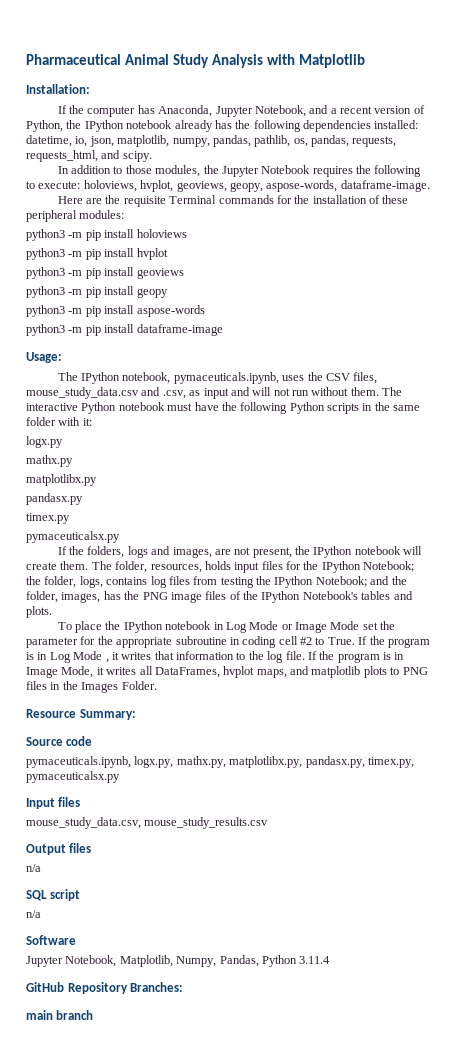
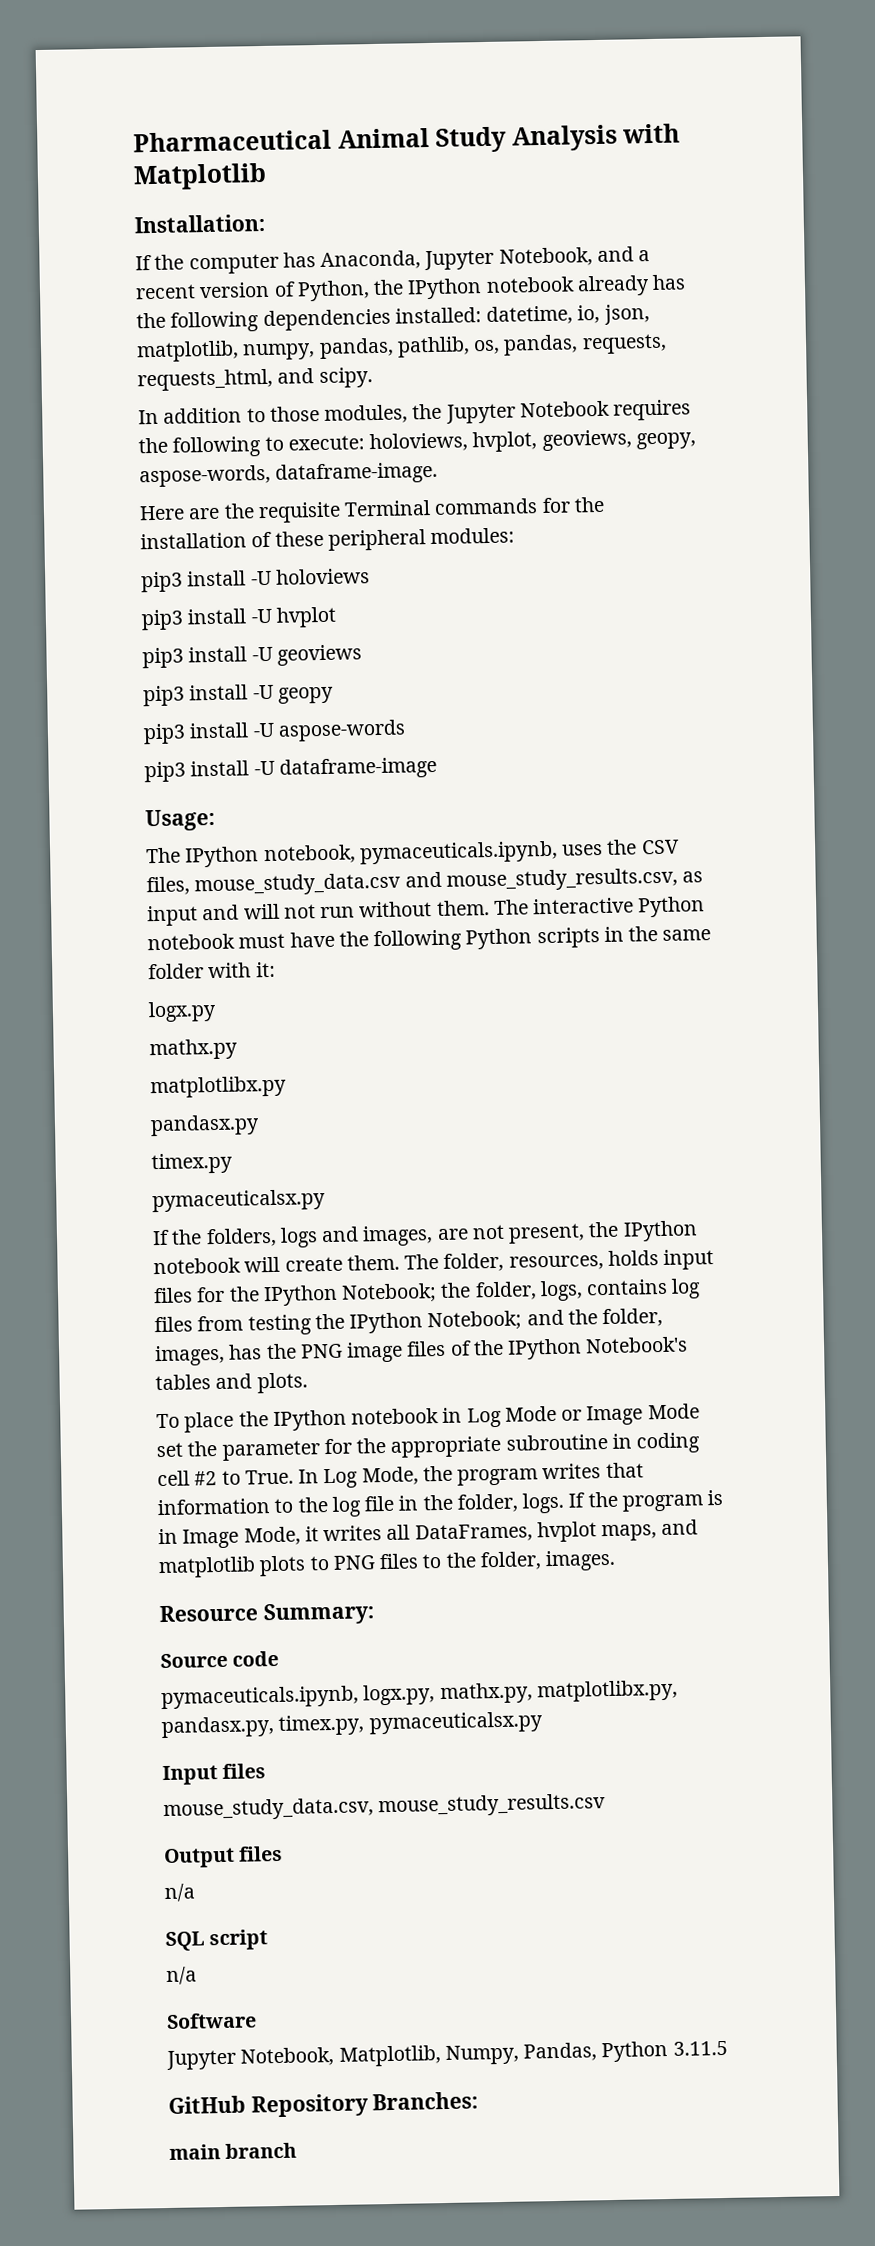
[26,229,187,241] [26,248,168,260] [26,267,184,279] [26,286,168,298] [26,305,205,317] [26,324,135,336] python3 -m pip install holoviews // python3 -m pip install hvplot // python3 -m pip install geoviews // python3 -m pip install geopy // python3 -m pip install aspose-words // python3 -m pip install -> [141,568,370,593] [141,606,337,631] [142,644,362,669] [143,684,334,707] [143,719,406,745] [144,760,275,783] pip3 install -U holoviews // pip3 install -U hvplot // pip3 install -U geoviews // pip3 install -U geopy // pip3 install -U aspose-words // pip3 install -U
[162,390,186,399] .csv, -> [445,867,678,892] mouse_study_results.csv,
[358,636,430,648] [26,651,119,663] If the program is in Log Mode , it -> [298,1465,539,1489] In Log Mode, the program
[285,651,305,660] file. -> [364,1492,566,1514] file in the folder, logs.
[50,681,157,693] in the Images Folder. -> [422,1549,617,1572] to the folder, images.
[299,956,331,964] 3.11.4 -> [672,2040,728,2056] 3.11.5

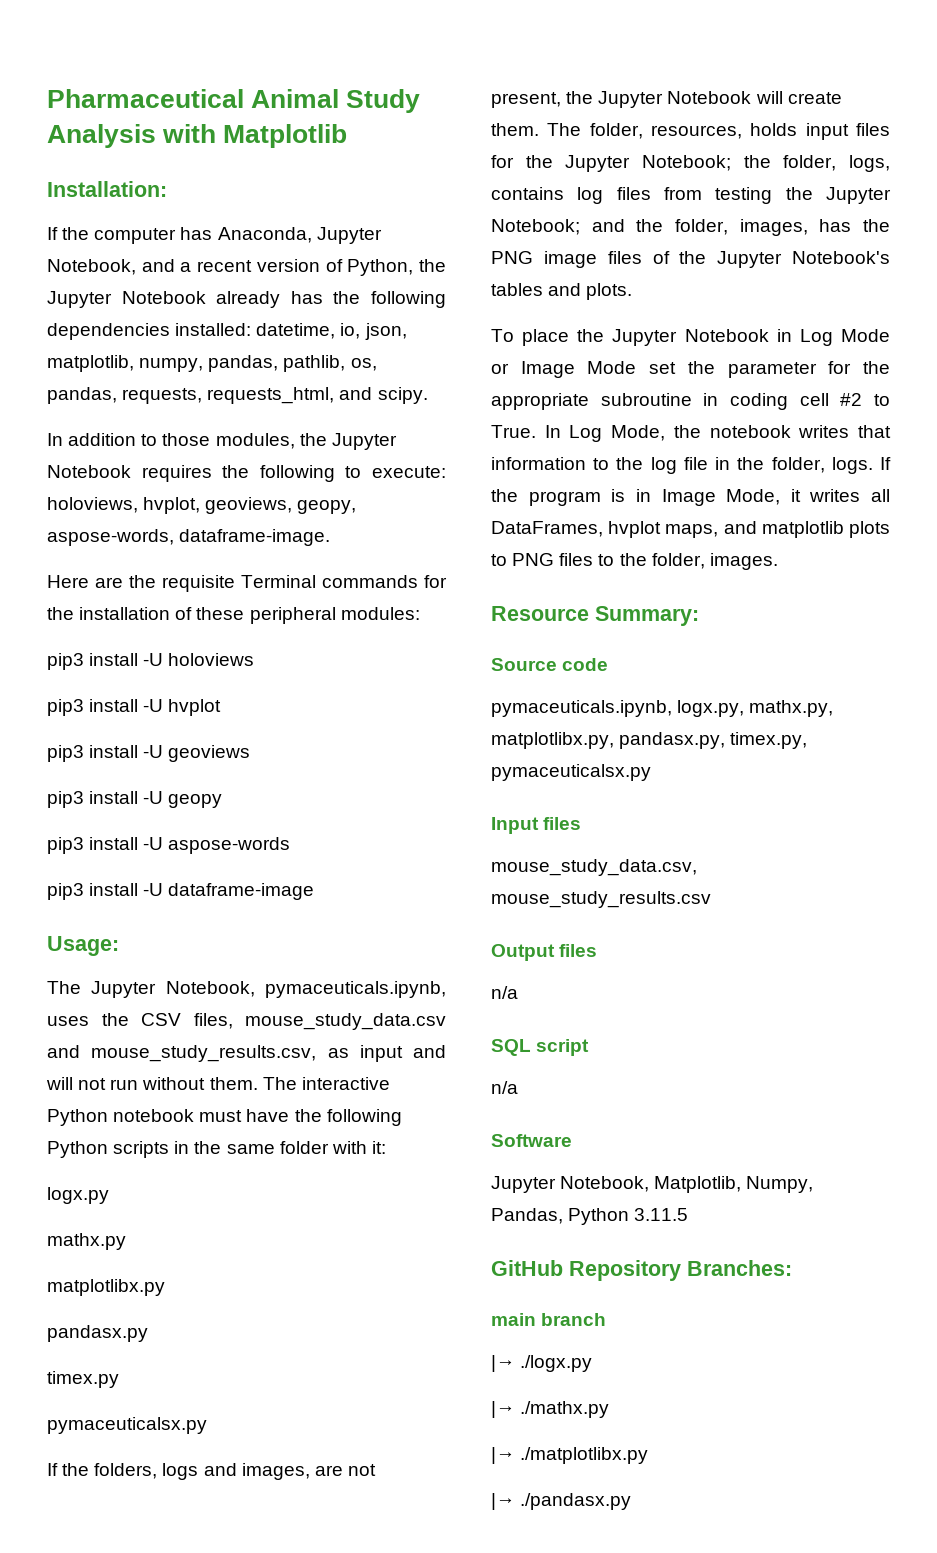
[407,276,575,300] IPython notebook -> [47,291,206,308] Jupyter Notebook
[185,844,356,868] IPython notebook, -> [91,981,255,998] Jupyter Notebook,
[622,1220,698,1242] [153,1257,241,1275] IPython notebook -> [598,91,752,108] Jupyter Notebook
[262,1284,338,1307] IPython -> [565,155,631,172] Jupyter
[349,1312,424,1334] IPython -> [826,187,891,204] Jupyter
[507,1338,583,1360] IPython -> [717,251,783,268] Jupyter
[272,1408,440,1432] IPython notebook -> [612,329,769,346] Jupyter Notebook
[457,1468,539,1486] program -> [709,425,791,438] notebook
(298, 2150) none -> [491,1355,593,1372] [491,1401,610,1418] [491,1447,649,1464] [491,1493,632,1510] // |→ ./logx.py // |→ ./mathx.py // |→ ./matplotlibx.py // |→ ./pandasx.py

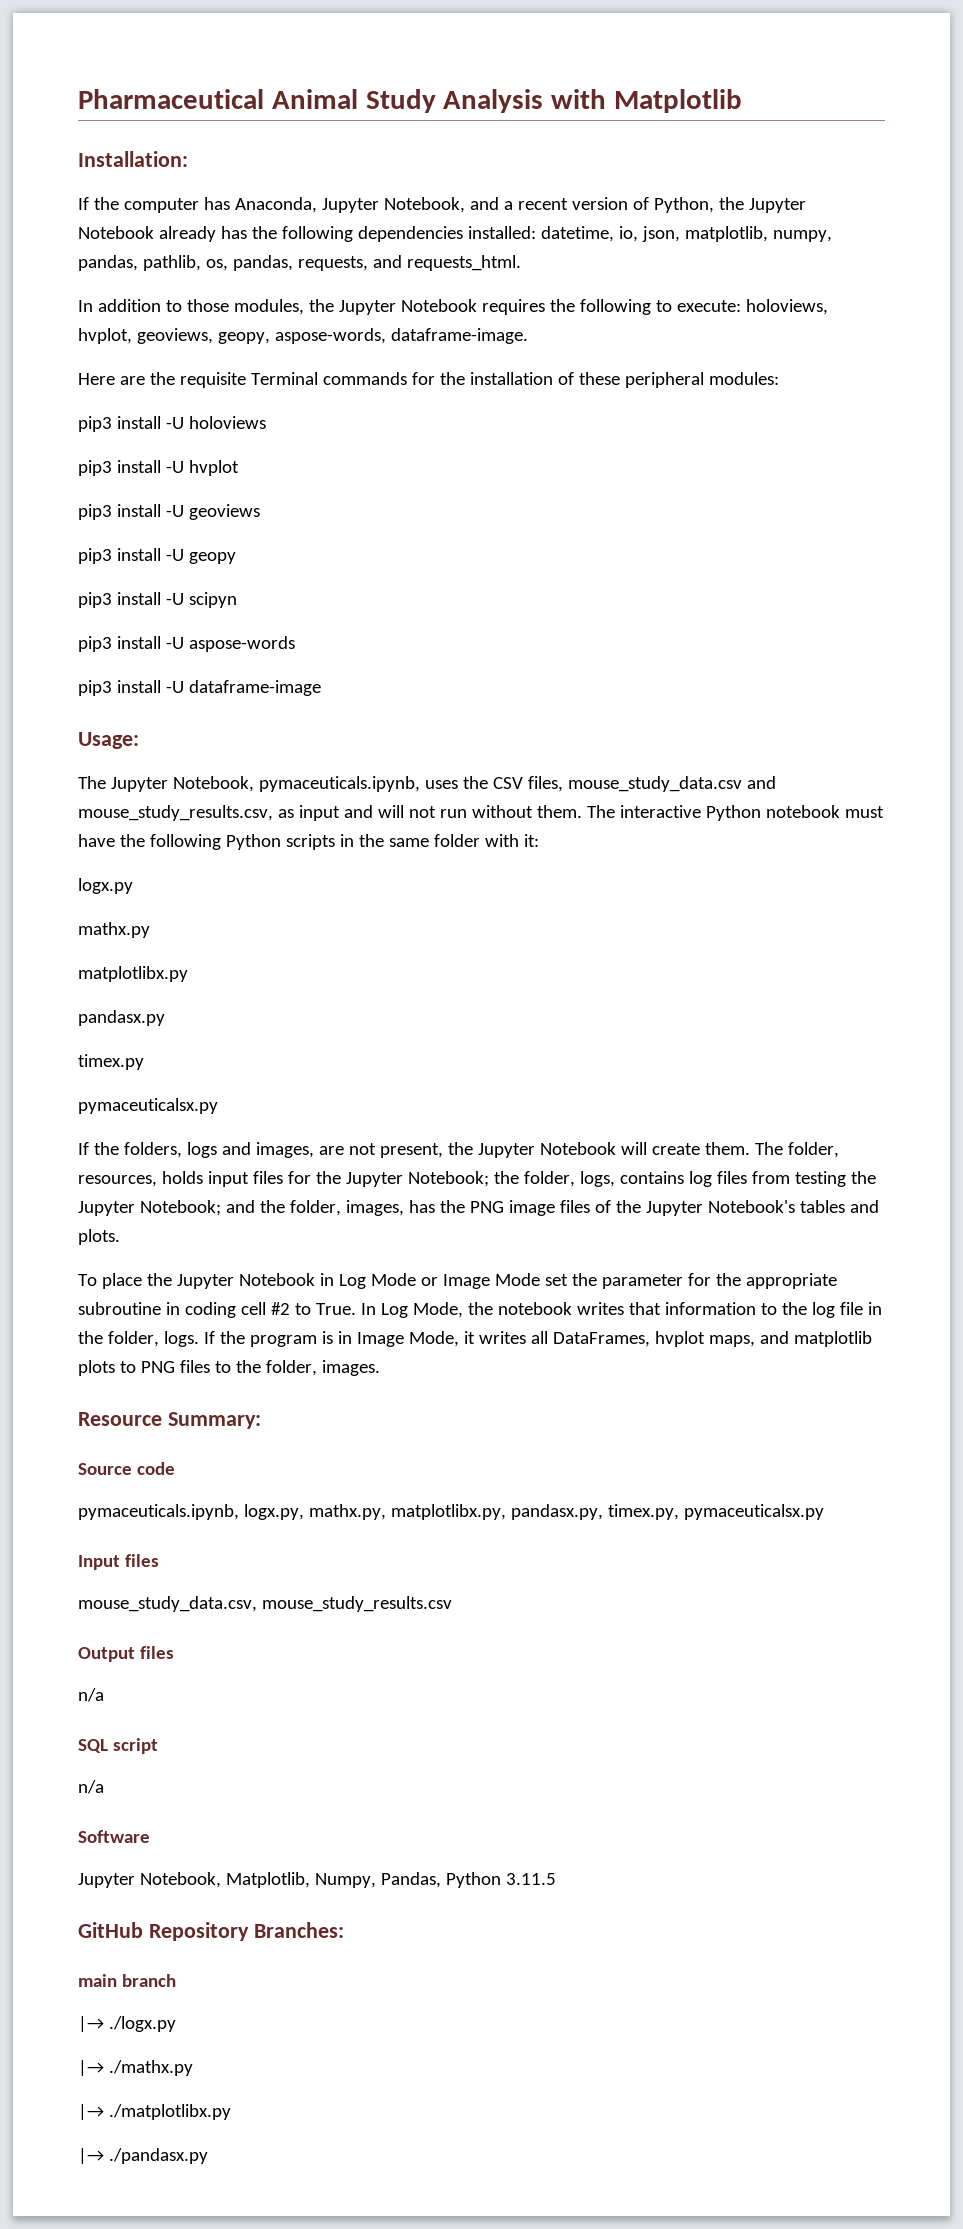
[207,387,428,404] requests_html, and scipy. -> [372,255,521,271] and requests_html.
(223, 801) none -> [78,592,237,608] // pip3 install -U scipyn

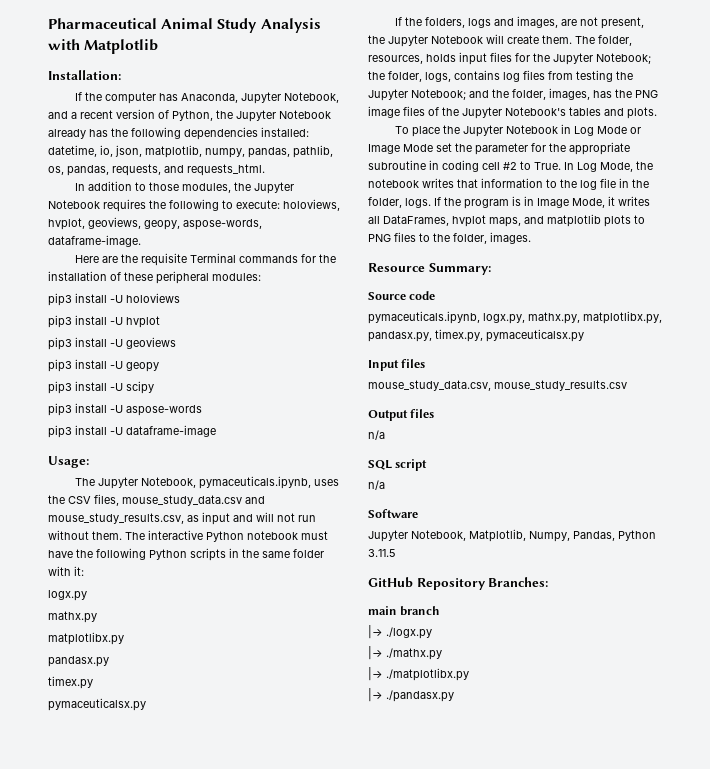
[188,592,237,608] scipyn -> [126,381,154,394] scipy

